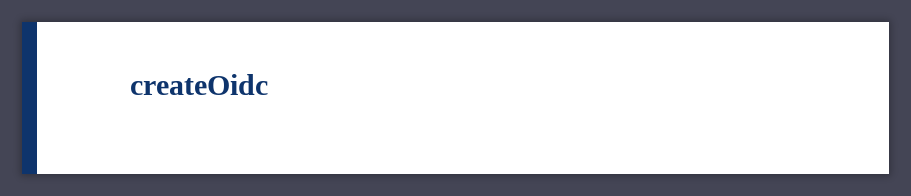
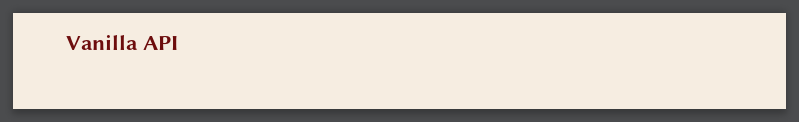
[130,74,268,95] createOidc -> [66,34,178,50] Vanilla API

